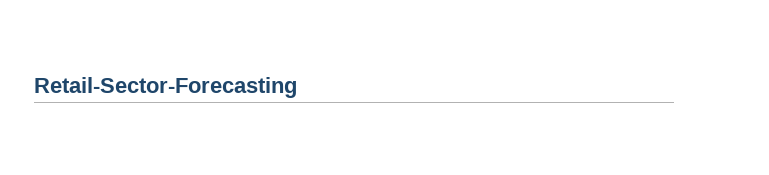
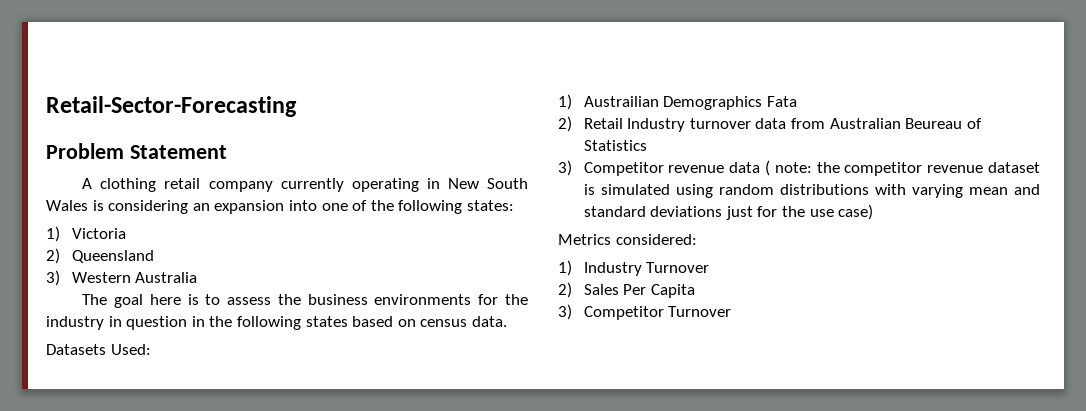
(297, 87) none -> [46,143,227,159] [82,178,528,192] [46,200,514,214] [46,226,126,242] [46,248,154,264] [46,270,198,286] [82,294,528,308] [46,316,507,330] [46,344,151,355] [558,94,797,110] [558,116,982,132] [583,140,647,151] [558,160,1040,176] [583,184,1040,198] [583,204,874,220] [558,234,697,245] [558,260,710,276] [558,282,695,298] [558,304,732,320] // Problem Statement // A clothing retail company currently operating in New South Wales is considering an expansion into one of the following states: // 1) Victoria // 2) Queensland // 3) Western Australia // The goal here is to assess the business environments for the industry in question in the following states based on census data. // Datasets Used: // 1) Austrailian Demographics Fata // 2) Retail Industry turnover data from Australian Beureau of Statistics // 3) Competitor revenue data ( note: the competitor revenue dataset is simulated using random distributions with varying mean and standard deviations just for the use case) // Metrics considered: // 1) Industry Turnover // 2) Sales Per Capita // 3) Competitor Turnover

